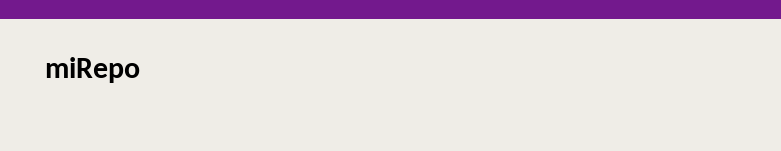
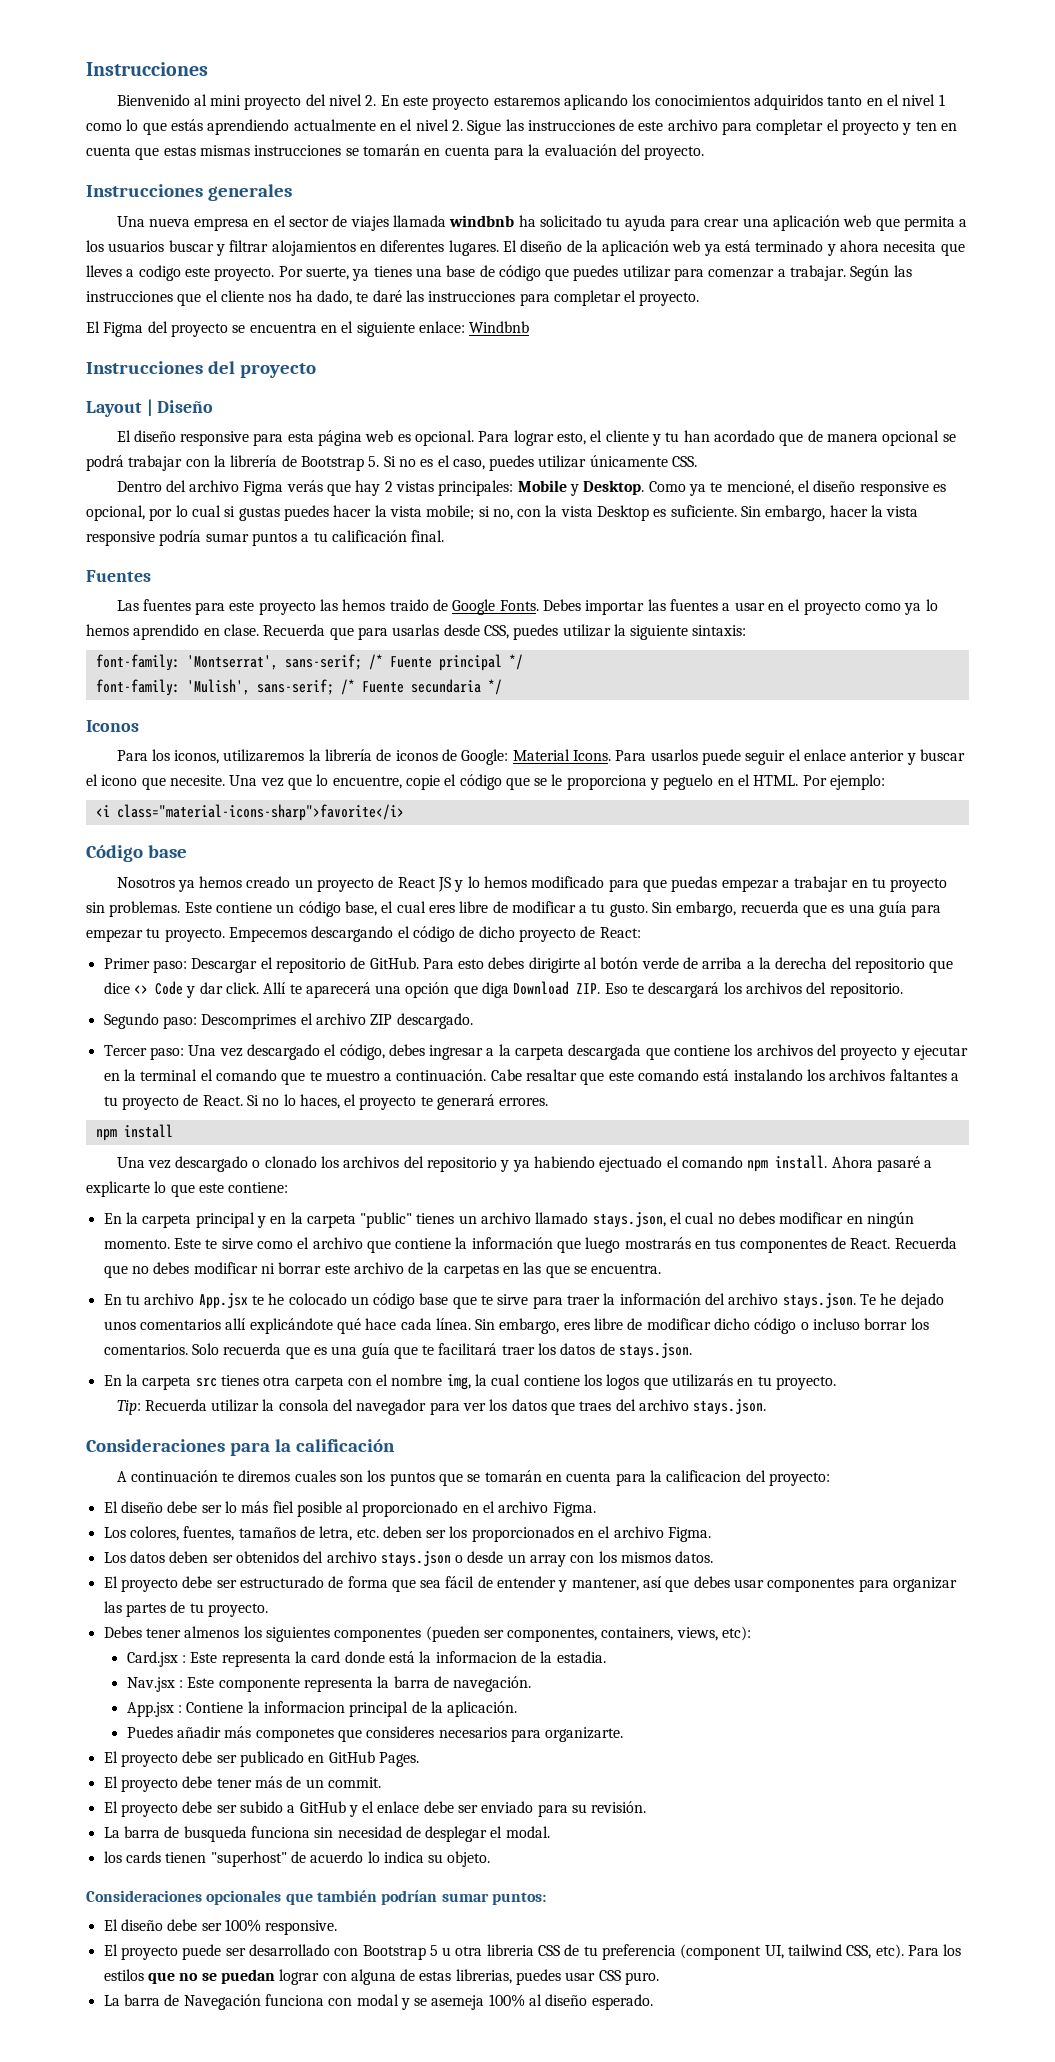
[45,57,140,83] miRepo -> [86,62,208,76] [116,94,945,110] [86,119,958,135] [86,144,705,160] [86,184,292,201] [116,215,968,231] [86,240,965,256] [86,265,912,281] [86,290,700,306] [86,321,530,337] [86,361,316,378] [86,399,214,417] [116,430,956,446] [86,455,698,471] [116,480,946,496] [86,505,919,521] [86,530,445,546] [86,570,151,582] [116,599,938,615] [86,624,747,640] [95,654,523,671] [95,679,502,696] [86,720,139,732] [116,749,965,765] [86,774,886,790] [95,804,404,821] [86,845,187,862] [116,876,948,892] [86,901,942,917] [86,926,641,942] [103,957,954,973] [103,981,903,998] [103,1013,473,1029] [103,1044,969,1060] [103,1069,960,1085] [103,1094,549,1110] [95,1124,173,1141] [116,1155,933,1172] [86,1181,289,1197] [103,1212,915,1228] [103,1237,957,1253] [103,1262,662,1278] [103,1293,944,1309] [103,1318,929,1334] [103,1343,693,1359] [103,1374,837,1390] [116,1399,767,1415] [86,1439,395,1456] [116,1470,830,1486] [103,1501,596,1517] [103,1526,712,1542] [103,1551,714,1567] [103,1576,958,1592] [103,1601,268,1617] [103,1626,752,1642] [126,1651,606,1667] [126,1676,532,1692] [126,1701,518,1717] [126,1726,624,1742] [103,1751,419,1767] [103,1776,381,1792] [103,1801,647,1817] [103,1826,550,1842] [103,1851,491,1867] [86,1890,546,1905] [103,1919,338,1935] [103,1944,962,1960] [103,1969,660,1985] [103,1994,653,2010] Instrucciones // Bienvenido al mini proyecto del nivel 2. En este proyecto estaremos aplicando los conocimientos adquiridos tanto en el nivel 1 como lo que estás aprendiendo actualmente en el nivel 2. Sigue las instrucciones de este archivo para completar el proyecto y ten en cuenta que estas mismas instrucciones se tomarán en cuenta para la evaluación del proyecto. // Instrucciones generales // Una nueva empresa en el sector de viajes llamada windbnb ha solicitado tu ayuda para crear una aplicación web que permita a los usuarios buscar y filtrar alojamientos en diferentes lugares. El diseño de la aplicación web ya está terminado y ahora necesita que lleves a codigo este proyecto. Por suerte, ya tienes una base de código que puedes utilizar para comenzar a trabajar. Según las instrucciones que el cliente nos ha dado, te daré las instrucciones para completar el proyecto. // El Figma del proyecto se encuentra en el siguiente enlace: Windbnb // Instrucciones del proyecto // Layout | Diseño // El diseño responsive para esta página web es opcional. Para lograr esto, el cliente y tu han acordado que de manera opcional se podrá trabajar con la librería de Bootstrap 5. Si no es el caso, puedes utilizar únicamente CSS. // Dentro del archivo Figma verás que hay 2 vistas principales: Mobile y Desktop. Como ya te mencioné, el diseño responsive es opcional, por lo cual si gustas puedes hacer la vista mobile; si no, con la vista Desktop es suficiente. Sin embargo, hacer la vista responsive podría sumar puntos a tu calificación final. // Fuentes // Las fuentes para este proyecto las hemos traido de Google Fonts. Debes importar las fuentes a usar en el proyecto como ya lo hemos aprendido en clase. Recuerda que para usarlas desde CSS, puedes utilizar la siguiente sintaxis: // font-family: 'Montserrat', sans-serif; /* Fuente principal */ // font-family: 'Mulish', sans-serif; /* Fuente secundaria */ // Iconos // Para los iconos, utilizaremos la librería de iconos de Google: Material Icons. Para usarlos puede seguir el enlace anterior y buscar el icono que necesite. Una vez que lo encuentre, copie el código que se le proporciona y peguelo en el HTML. Por ejemplo: // <i class="material-icons-sharp">favorite</i> // Código base // Nosotros ya hemos creado un proyecto de React JS y lo hemos modificado para que puedas empezar a trabajar en tu proyecto sin problemas. Este contiene un código base, el cual eres libre de modificar a tu gusto. Sin embargo, recuerda que es una guía para empezar tu proyecto. Empecemos descargando el código de dicho proyecto de React: // Primer paso: Descargar el repositorio de GitHub. Para esto debes dirigirte al botón verde de arriba a la derecha del repositorio que dice <> Code y dar click. Allí te aparecerá una opción que diga Download ZIP. Eso te descargará los archivos del repositorio. // Segundo paso: Descomprimes el archivo ZIP descargado. // Tercer paso: Una vez descargado el código, debes ingresar a la carpeta descargada que contiene los archivos del proyecto y ejecutar en la terminal el comando que te muestro a continuación. Cabe resaltar que este comando está instalando los archivos faltantes a tu proyecto de React. Si no lo haces, el proyecto te generará errores. // npm install // Una vez descargado o clonado los archivos del repositorio y ya habiendo ejectuado el comando npm install. Ahora pasaré a explicarte lo que este contiene: // En la carpeta principal y en la carpeta "public" tienes un archivo llamado stays.json, el cual no debes modificar en ningún momento. Este te sirve como el archivo que contiene la información que luego mostrarás en tus componentes de React. Recuerda que no debes modificar ni borrar este archivo de la carpetas en las que se encuentra. // En tu archivo App.jsx te he colocado un código base que te sirve para traer la información del archivo stays.json. Te he dejado unos comentarios allí explicándote qué hace cada línea. Sin embargo, eres libre de modificar dicho código o incluso borrar los comentarios. Solo recuerda que es una guía que te facilitará traer los datos de stays.json. // En la carpeta src tienes otra carpeta con el nombre img, la cual contiene los logos que utilizarás en tu proyecto. // Tip: Recuerda utilizar la consola del navegador para ver los datos que traes del archivo stays.json. // Consideraciones para la calificación // A continuación te diremos cuales son los puntos que se tomarán en cuenta para la calificacion del proyecto: // El diseño debe ser lo más fiel posible al proporcionado en el archivo Figma. // Los colores, fuentes, tamaños de letra, etc. deben ser los proporcionados en el archivo Figma. // Los datos deben ser obtenidos del archivo stays.json o desde un array con los mismos datos. // El proyecto debe ser estructurado de forma que sea fácil de entender y mantener, así que debes usar componentes para organizar las partes de tu proyecto. // Debes tener almenos los siguientes componentes (pueden ser componentes, containers, views, etc): // Card.jsx : Este representa la card donde está la informacion de la estadia. // Nav.jsx : Este componente representa la barra de navegación. // App.jsx : Contiene la informacion principal de la aplicación. // Puedes añadir más componetes que consideres necesarios para organizarte. // El proyecto debe ser publicado en GitHub Pages. // El proyecto debe tener más de un commit. // El proyecto debe ser subido a GitHub y el enlace debe ser enviado para su revisión. // La barra de busqueda funciona sin necesidad de desplegar el modal. // los cards tienen "superhost" de acuerdo lo indica su objeto. // Consideraciones opcionales que también podrían sumar puntos: // El diseño debe ser 100% responsive. // El proyecto puede ser desarrollado con Bootstrap 5 u otra libreria CSS de tu preferencia (component UI, tailwind CSS, etc). Para los estilos que no se puedan lograr con alguna de estas librerias, puedes usar CSS puro. // La barra de Navegación funciona con modal y se asemeja 100% al diseño esperado.

